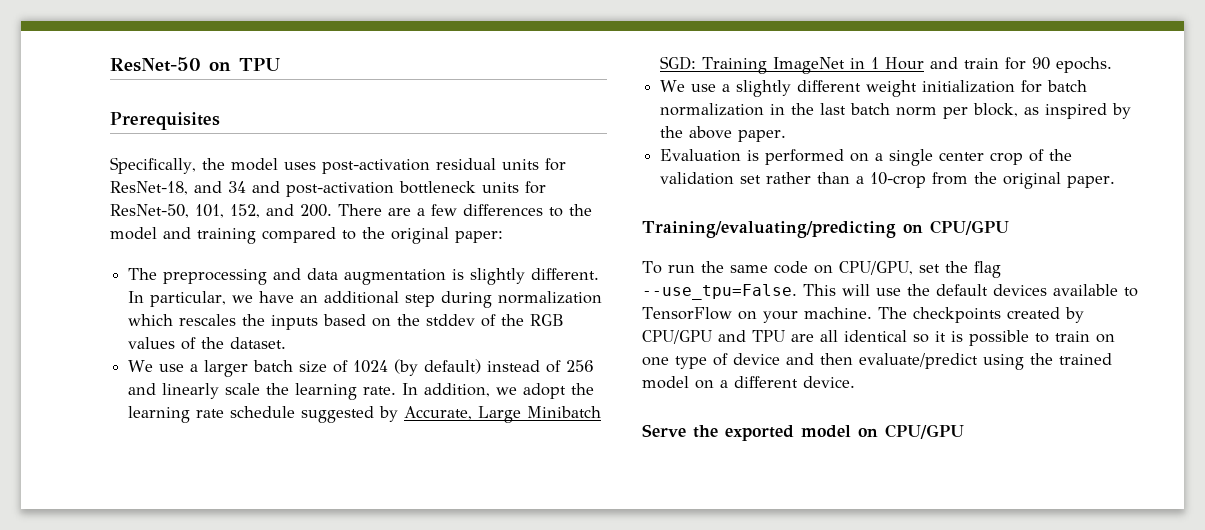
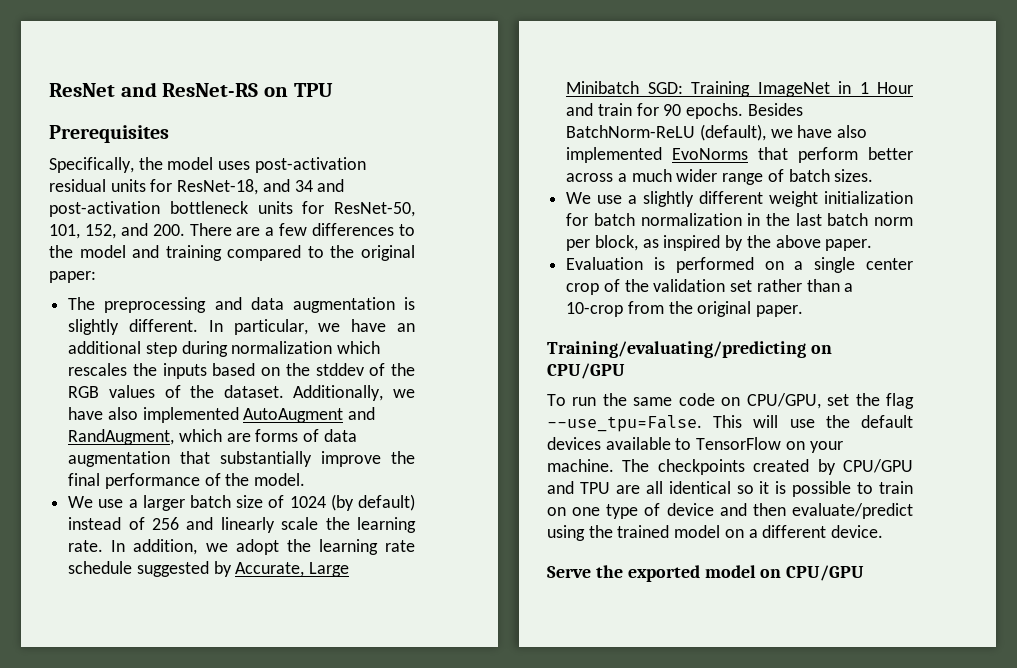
[110,57,201,72] ResNet-50 -> [49,82,259,97] ResNet and ResNet-RS
(287, 343) none -> [293,385,415,401] [68,407,376,423] [68,429,357,445] [68,451,415,467] [68,473,306,489] Additionally, we have also implemented AutoAugment and RandAugment, which are forms of data augmentation that substantially improve the final performance of the model.
(1113, 65) none -> [747,103,803,116] [566,124,868,141] [566,147,913,163] [566,169,874,185] Besides BatchNorm-ReLU (default), we have also implemented EvoNorms that perform better across a much wider range of batch sizes.

